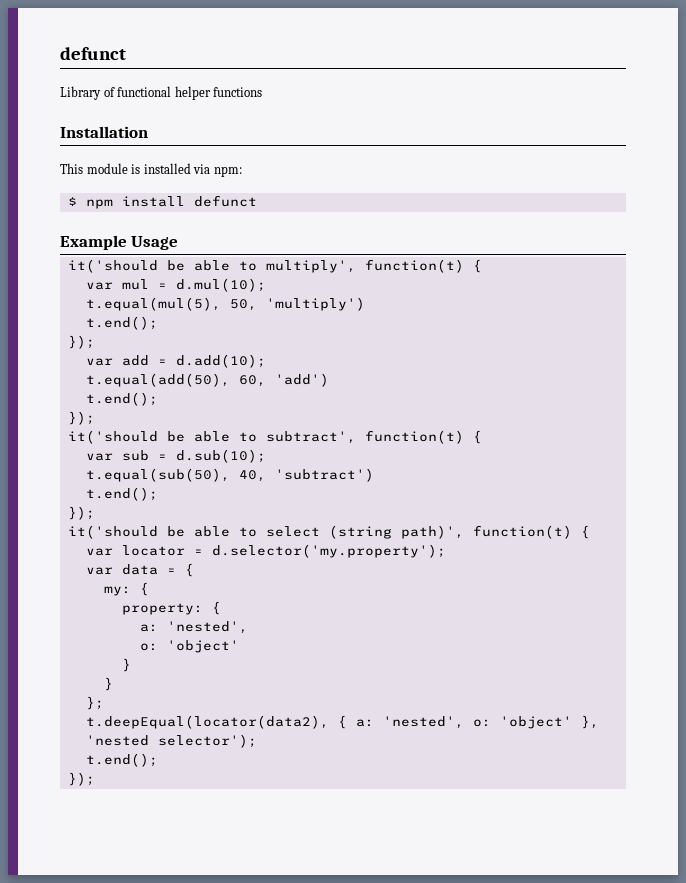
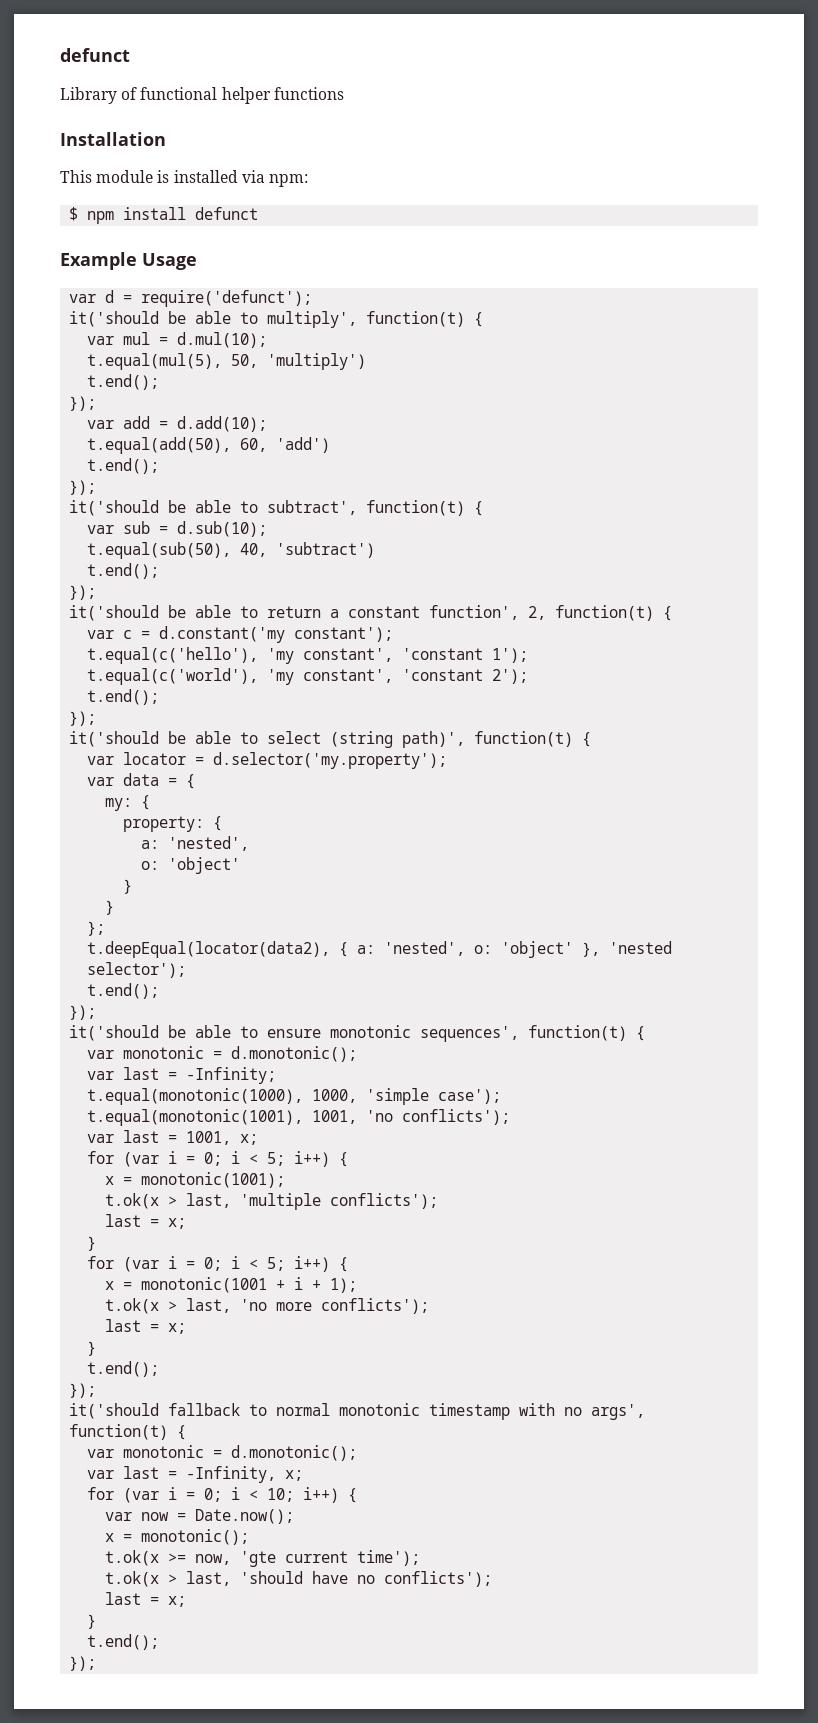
(179, 243) none -> [69,290,313,307] // var d = require('defunct');
(95, 513) none -> [69,605,673,621] [87,626,394,643] [87,647,529,664] [87,668,529,685] [87,689,160,705] [69,711,97,726] // it('should be able to return a constant function', 2, function(t) { // var c = d.constant('my constant'); // t.equal(c('hello'), 'my constant', 'constant 1'); // t.equal(c('world'), 'my constant', 'constant 2'); // t.end(); // });
(95, 779) none -> [69,1025,646,1042] [87,1046,358,1062] [87,1067,277,1084] [87,1088,502,1105] [87,1109,511,1126] [87,1130,259,1145] [87,1151,349,1167] [105,1172,286,1188] [105,1193,439,1210] [105,1214,187,1229] [87,1236,97,1251] [87,1256,349,1272] [105,1277,358,1293] [105,1298,430,1314] [105,1319,187,1334] [87,1341,97,1356] [87,1361,160,1377] [69,1383,97,1398] [69,1403,646,1420] [69,1424,187,1440] [87,1445,358,1461] [87,1466,304,1483] [87,1487,358,1503] [105,1509,295,1524] [105,1529,250,1545] [105,1550,421,1567] [105,1571,493,1587] [105,1592,187,1607] [87,1614,97,1629] [87,1634,160,1650] [69,1656,97,1671] // it('should be able to ensure monotonic sequences', function(t) { // var monotonic = d.monotonic(); // var last = -Infinity; // t.equal(monotonic(1000), 1000, 'simple case'); // t.equal(monotonic(1001), 1001, 'no conflicts'); // var last = 1001, x; // for (var i = 0; i < 5; i++) { // x = monotonic(1001); // t.ok(x > last, 'multiple conflicts'); // last = x; // } // for (var i = 0; i < 5; i++) { // x = monotonic(1001 + i + 1); // t.ok(x > last, 'no more conflicts'); // last = x; // } // t.end(); // }); // it('should fallback to normal monotonic timestamp with no args', function(t) { // var monotonic = d.monotonic(); // var last = -Infinity, x; // for (var i = 0; i < 10; i++) { // var now = Date.now(); // x = monotonic(); // t.ok(x >= now, 'gte current time'); // t.ok(x > last, 'should have no conflicts'); // last = x; // } // t.end(); // });

